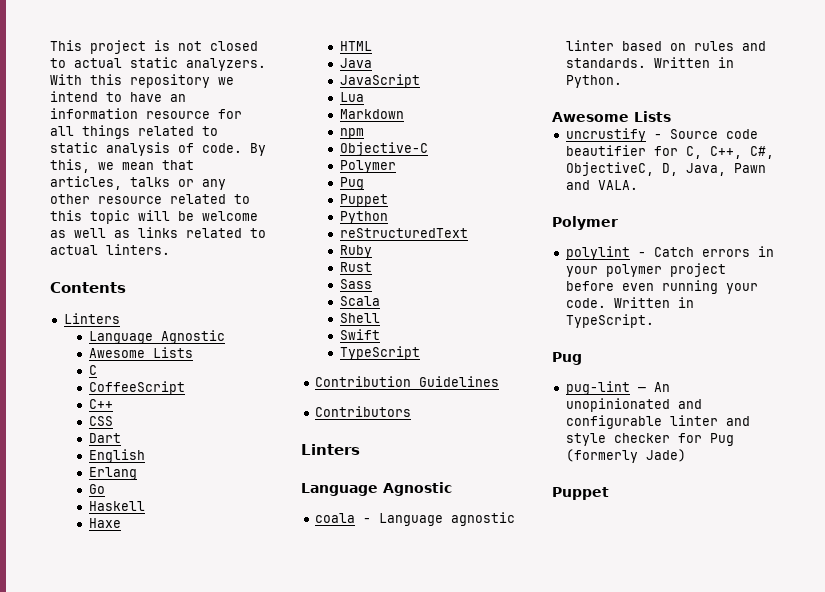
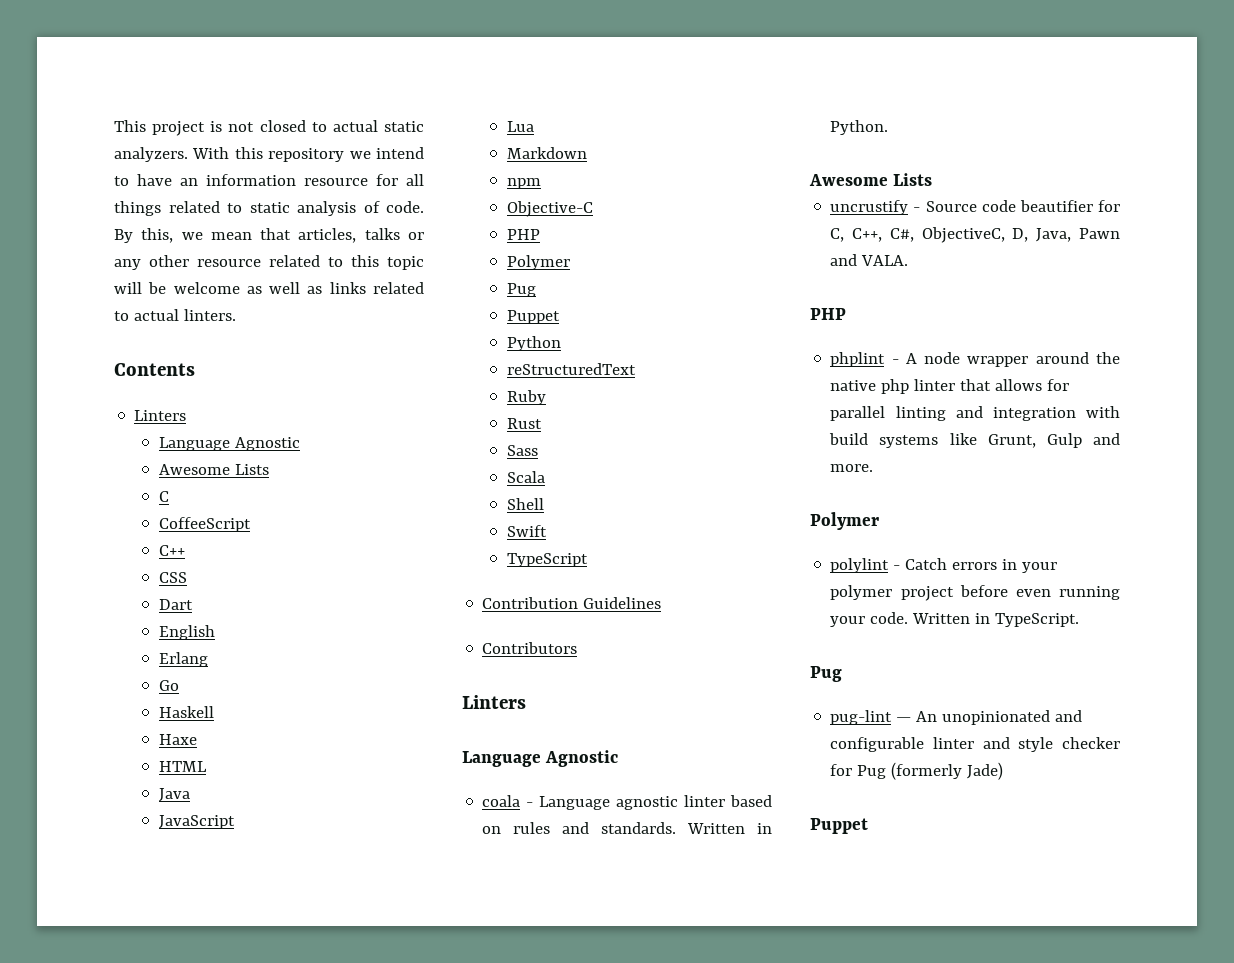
(428, 149) none -> [506,229,540,240] // PHP
(638, 185) none -> [810,308,846,320] [830,352,1120,367] [830,379,1070,394] [830,406,1120,421] [829,433,1120,448] [830,464,874,472] // PHP // phplint - A node wrapper around the native php linter that allows for parallel linting and integration with build systems like Grunt, Gulp and more.

